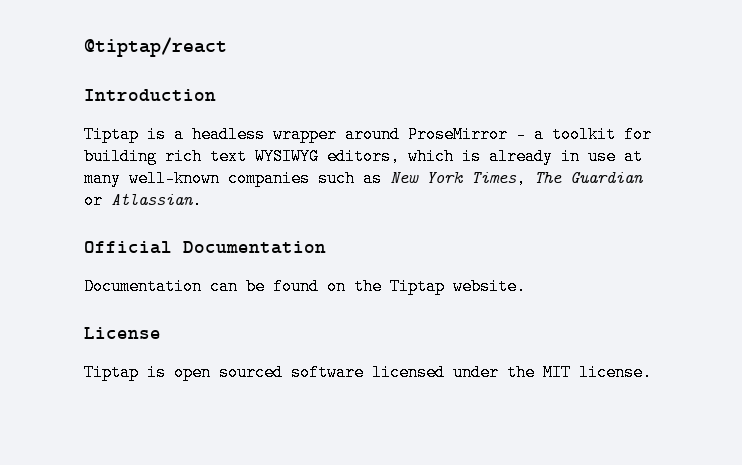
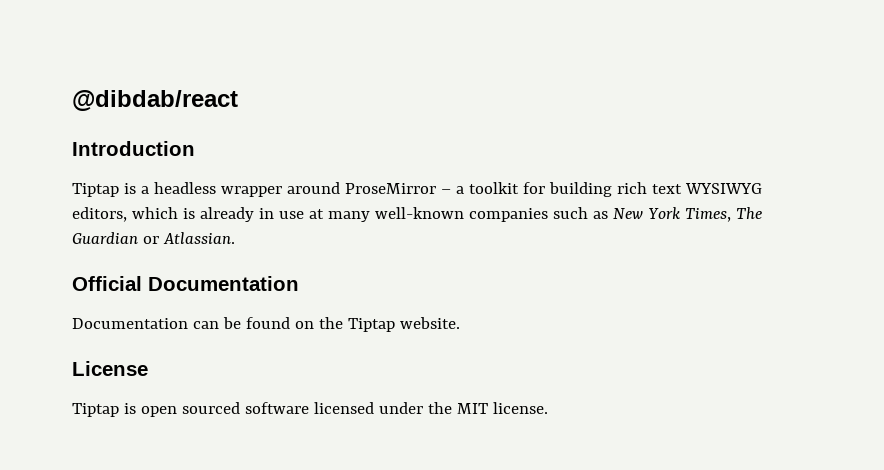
[84,37,227,57] @tiptap/react -> [72,90,238,111] @dibdab/react

